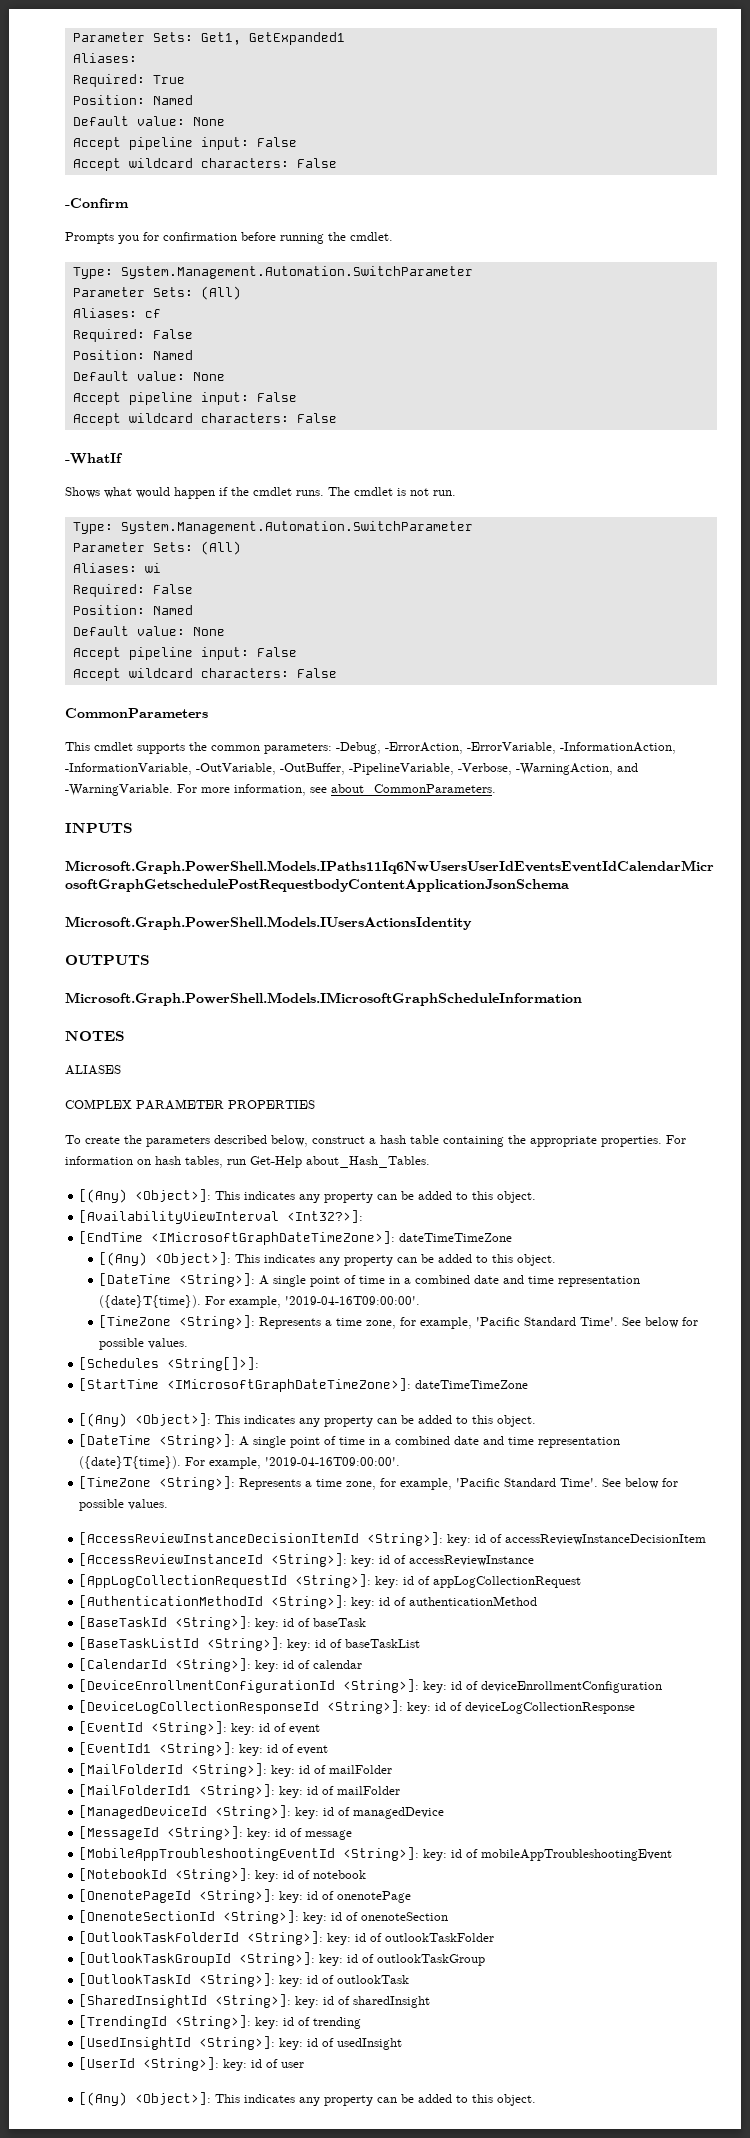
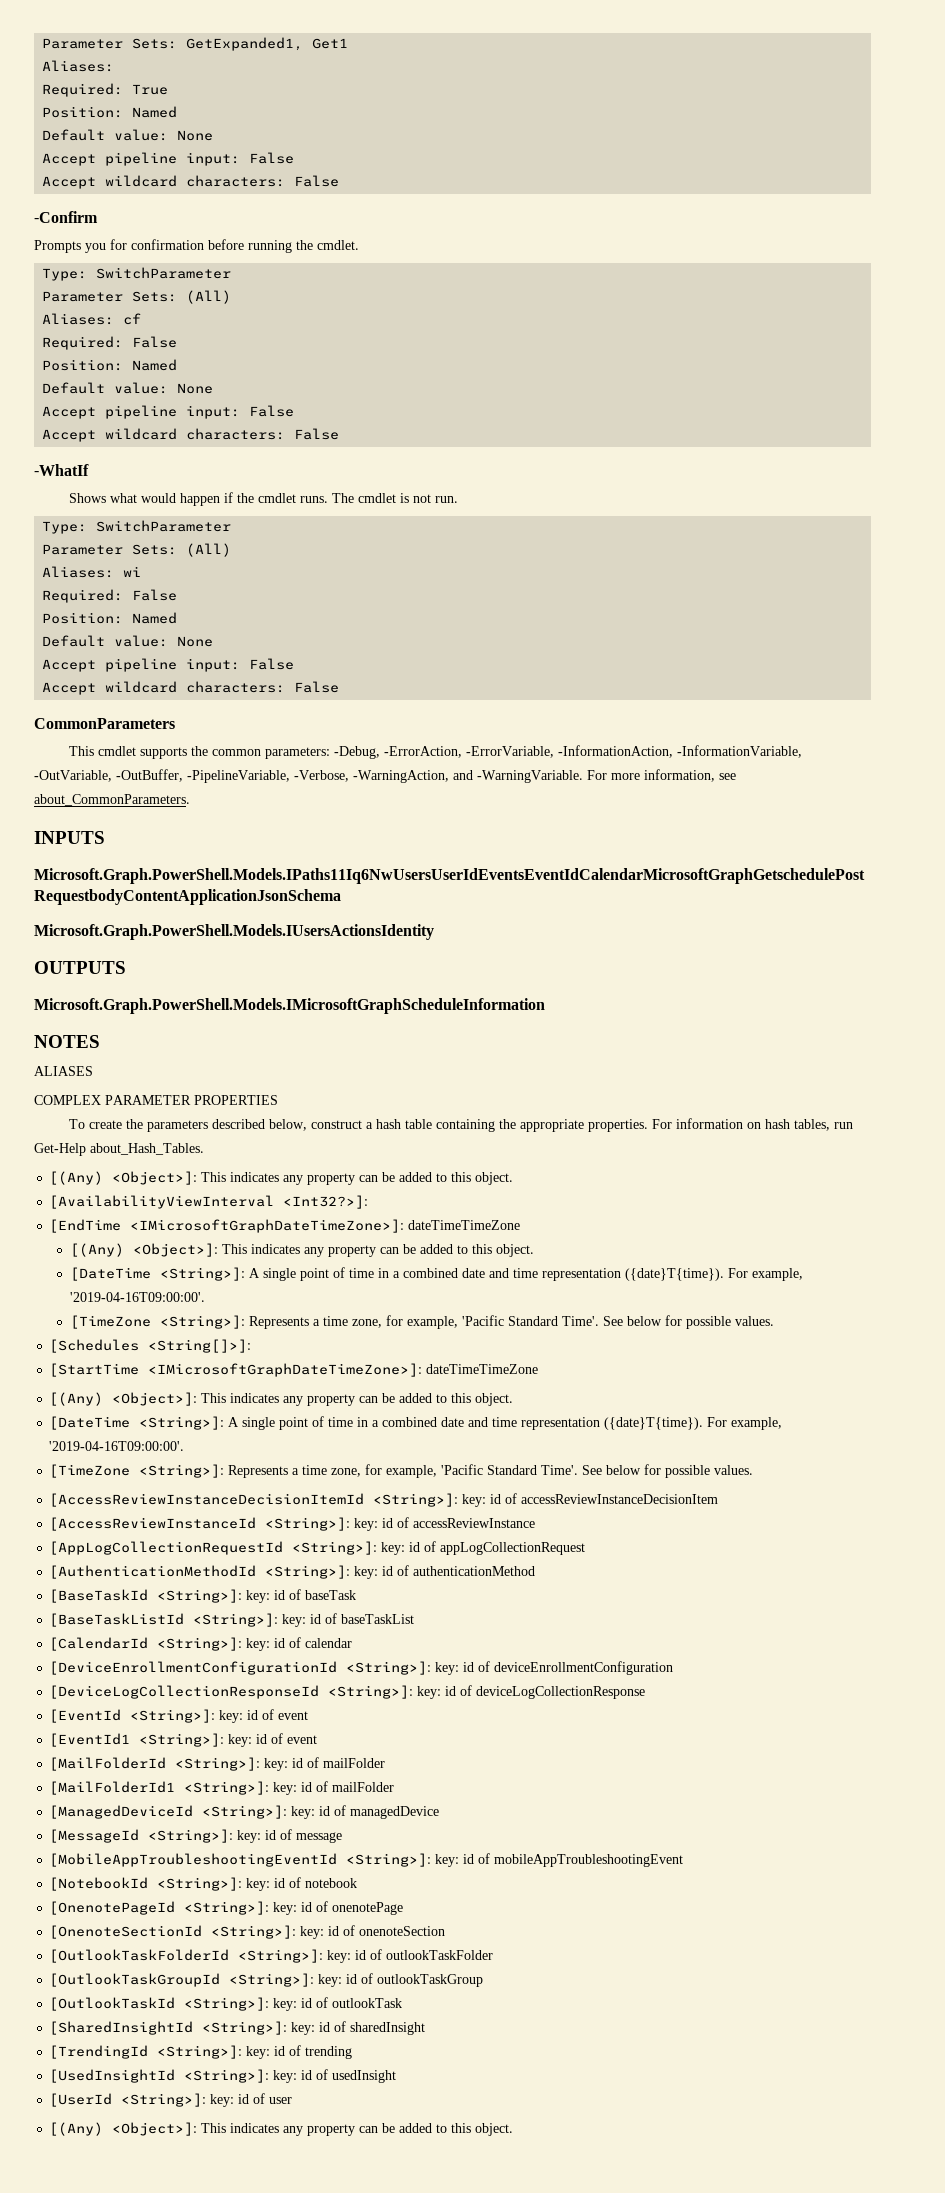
[72,32,345,45] Parameter Sets: Get1, GetExpanded1 -> [42,37,349,51] Parameter Sets: GetExpanded1, Get1
[120,266,473,279] System.Management.Automation.SwitchParameter -> [96,267,232,279] SwitchParameter
[120,521,473,534] System.Management.Automation.SwitchParameter -> [96,520,232,532] SwitchParameter

